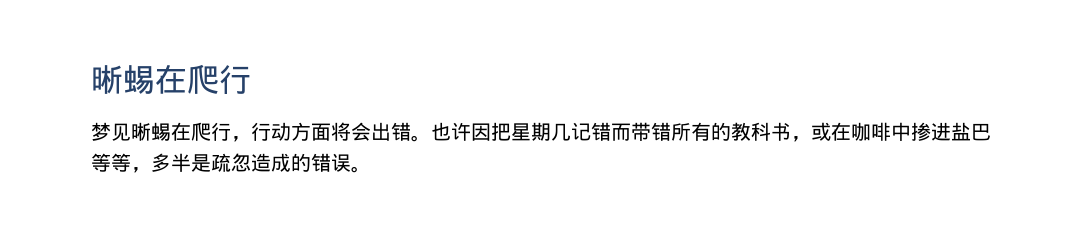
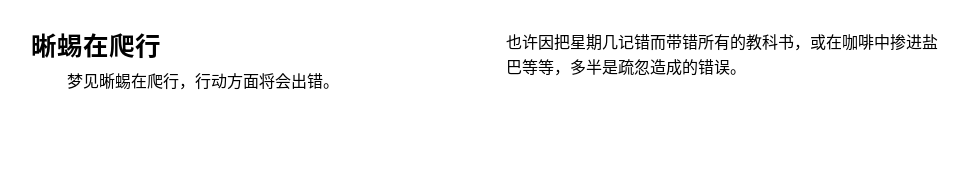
(431, 138) none -> (339, 86) //

